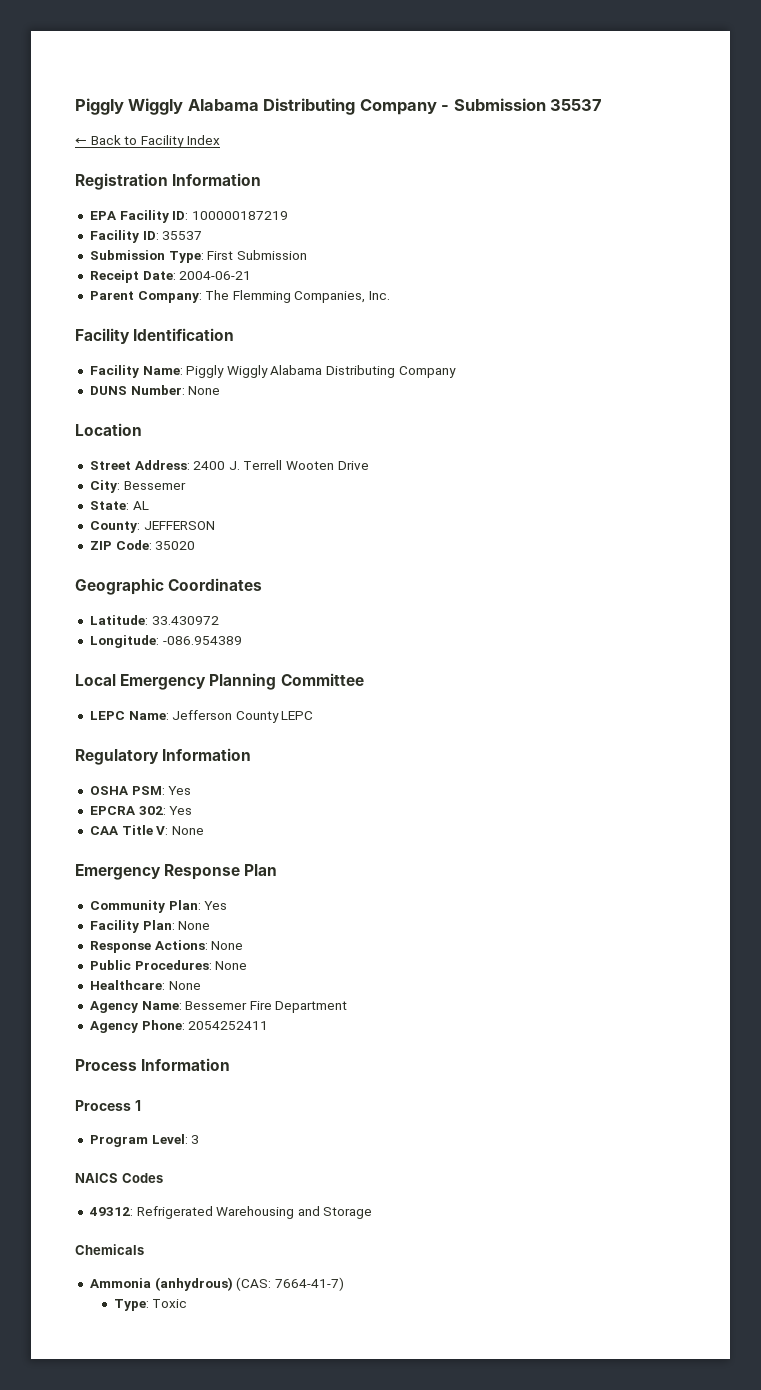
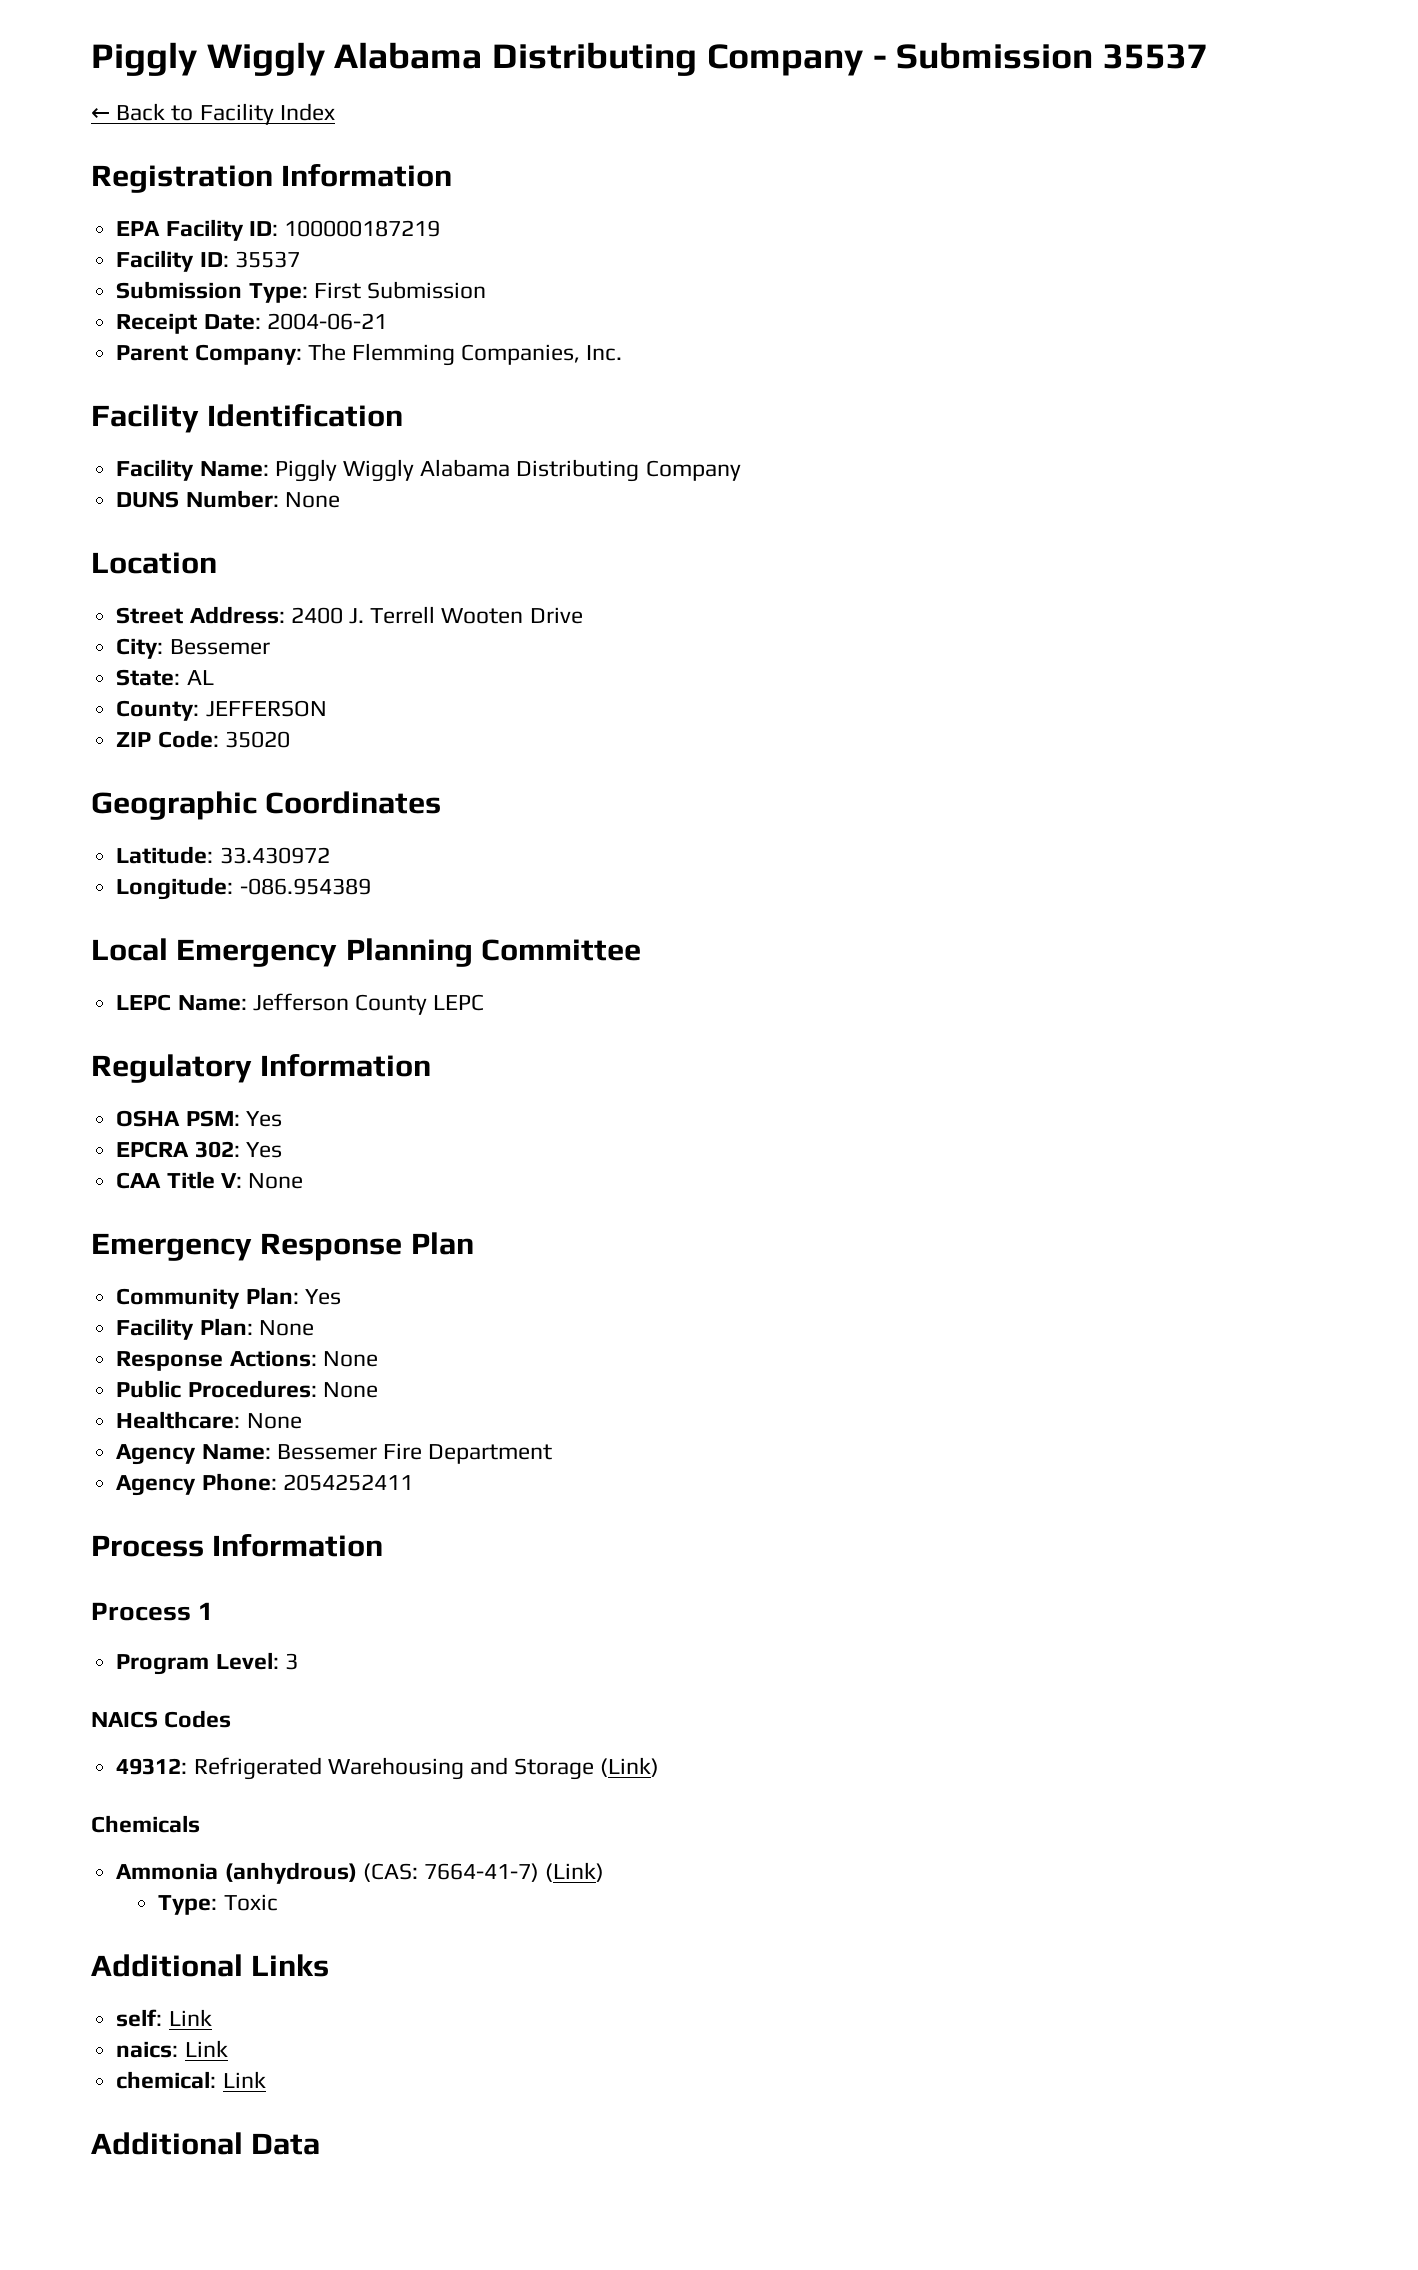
(373, 1213) none -> [600,1757,660,1777] (Link)
(344, 1284) none -> [545,1862,605,1882] (Link)
(188, 1303) none -> [91,1954,330,1977] [116,2009,212,2027] [116,2040,228,2058] [116,2071,266,2089] [91,2132,321,2155] // Additional Links // self: Link // naics: Link // chemical: Link // Additional Data

